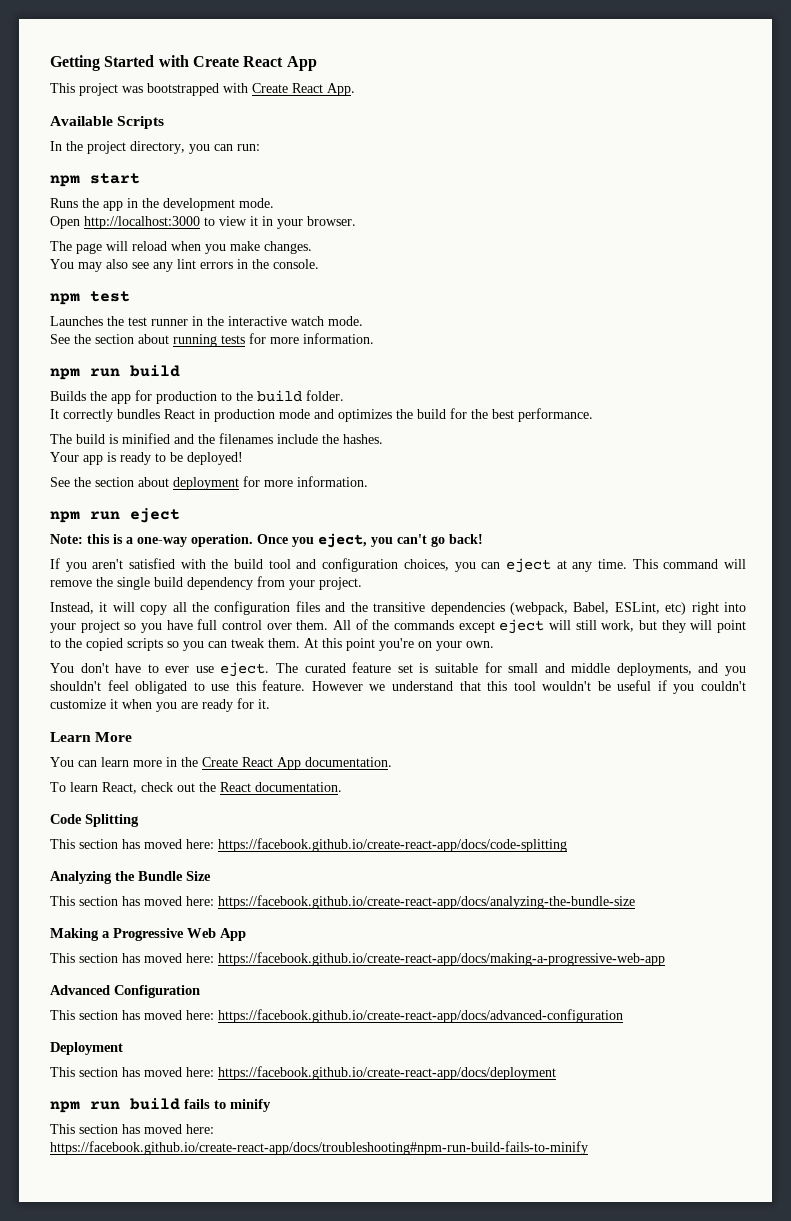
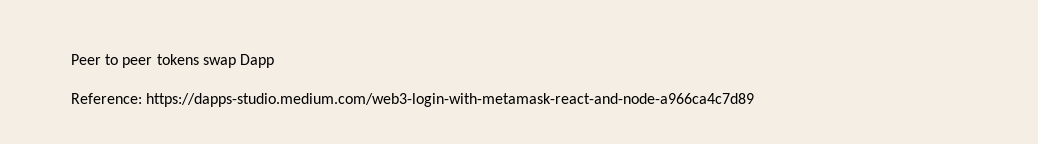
[50,55,317,71] [50,83,355,96] [50,116,165,129] [50,141,260,154] [50,173,140,187] [50,198,274,211] [50,216,356,229] [50,241,312,254] [50,259,319,272] [50,291,130,305] [50,316,363,326] [50,333,374,347] [50,365,180,380] [50,390,344,404] [50,408,593,422] [50,433,383,444] [50,452,243,465] [50,476,368,490] [50,508,180,523] [50,533,483,548] [50,558,747,573] [50,576,362,590] [50,601,746,615] [50,619,746,634] [50,638,494,651] [50,662,746,677] [50,680,746,694] [50,698,270,712] [50,732,133,742] [50,757,392,770] [50,782,342,794] [50,814,139,827] [50,838,567,852] [50,871,211,884] [50,895,635,909] [50,928,246,941] [50,952,665,966] [50,985,200,998] [50,1009,623,1023] [50,1042,123,1055] [50,1066,556,1080] [50,1098,271,1113] [50,1124,214,1134] [50,1141,588,1155] Getting Started with Create React App // This project was bootstrapped with Create React App. // Available Scripts // In the project directory, you can run: // npm start // Runs the app in the development mode. // Open http://localhost:3000 to view it in your browser. // The page will reload when you make changes. // You may also see any lint errors in the console. // npm test // Launches the test runner in the interactive watch mode. // See the section about running tests for more information. // npm run build // Builds the app for production to the build folder. // It correctly bundles React in production mode and optimizes the build for the best performance. // The build is minified and the filenames include the hashes. // Your app is ready to be deployed! // See the section about deployment for more information. // npm run eject // Note: this is a one-way operation. Once you eject, you can't go back! // If you aren't satisfied with the build tool and configuration choices, you can eject at any time. This command will remove the single build dependency from your project. // Instead, it will copy all the configuration files and the transitive dependencies (webpack, Babel, ESLint, etc) right into your project so you have full control over them. All of the commands except eject will still work, but they will point to the copied scripts so you can tweak them. At this point you're on your own. // You don't have to ever use eject. The curated feature set is suitable for small and middle deployments, and you shouldn't feel obligated to use this feature. However we understand that this tool wouldn't be useful if you couldn't customize it when you are ready for it. // Learn More // You can learn more in the Create React App documentation. // To learn React, check out the React documentation. // Code Splitting // This section has moved here: https://facebook.github.io/create-react-app/docs/code-splitting // Analyzing the Bundle Size // This section has moved here: https://facebook.github.io/create-react-app/docs/analyzing-the-bundle-size // Making a Progressive Web App // This section has moved here: https://facebook.github.io/create-react-app/docs/making-a-progressive-web-app // Advanced Configuration // This section has moved here: https://facebook.github.io/create-react-app/docs/advanced-configuration // Deployment // This section has moved here: https://facebook.github.io/create-react-app/docs/deployment // npm run build fails to minify // This section has moved here: https://facebook.github.io/create-react-app/docs/troubleshooting#npm-run-build-fails-to-minify -> [71,54,274,68] [71,93,755,107] Peer to peer tokens swap Dapp // Reference: https://dapps-studio.medium.com/web3-login-with-metamask-react-and-node-a966ca4c7d89

